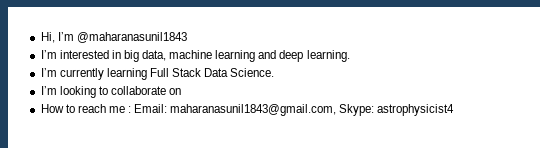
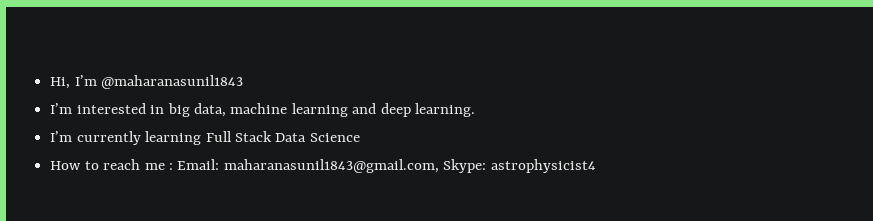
[230,68,275,77] [40,86,182,98] Science. // I’m looking to collaborate on -> [309,133,360,142] Science

